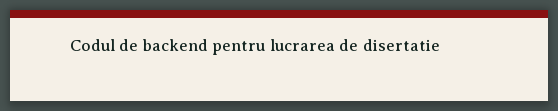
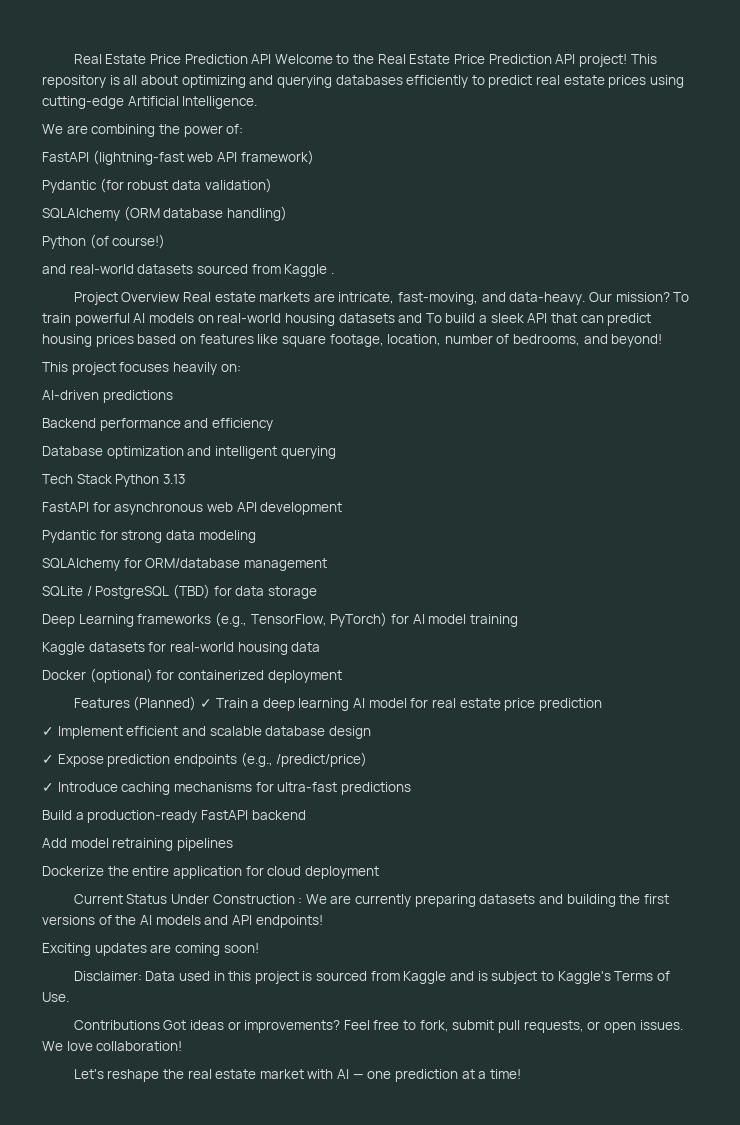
[70,39,440,55] Codul de backend pentru lucrarea de disertatie -> [73,54,657,67] [42,75,685,88] [42,96,258,109] [42,124,244,137] [42,150,314,165] [42,178,272,193] [42,206,287,221] [42,234,166,249] [42,264,334,277] [73,292,690,305] [42,313,652,326] [42,334,663,347] [42,362,241,375] [42,390,173,403] [42,418,273,431] [42,446,336,459] [42,474,185,487] [42,502,343,515] [42,530,256,543] [42,558,327,571] [42,584,317,599] [42,612,518,627] [42,642,321,655] [42,668,342,683] [73,696,602,711] [42,726,371,739] [42,752,368,767] [42,782,411,795] [42,810,306,823] [42,838,233,851] [42,866,379,879] [73,894,669,907] [42,915,323,928] [42,943,259,956] [73,971,670,984] [42,992,69,1002] [73,1020,683,1033] [42,1041,183,1051] [73,1069,521,1082] Real Estate Price Prediction API Welcome to the Real Estate Price Prediction API project! This repository is all about optimizing and querying databases efficiently to predict real estate prices using cutting-edge Artificial Intelligence. // We are combining the power of: // FastAPI (lightning-fast web API framework) // Pydantic (for robust data validation) // SQLAlchemy (ORM database handling) // Python (of course!) // and real-world datasets sourced from Kaggle . // Project Overview Real estate markets are intricate, fast-moving, and data-heavy. Our mission? To train powerful AI models on real-world housing datasets and To build a sleek API that can predict housing prices based on features like square footage, location, number of bedrooms, and beyond! // This project focuses heavily on: // AI-driven predictions // Backend performance and efficiency // Database optimization and intelligent querying // Tech Stack Python 3.13 // FastAPI for asynchronous web API development // Pydantic for strong data modeling // SQLAlchemy for ORM/database management // SQLite / PostgreSQL (TBD) for data storage // Deep Learning frameworks (e.g., TensorFlow, PyTorch) for AI model training // Kaggle datasets for real-world housing data // Docker (optional) for containerized deployment // Features (Planned) ✓ Train a deep learning AI model for real estate price prediction // ✓ Implement efficient and scalable database design // ✓ Expose prediction endpoints (e.g., /predict/price) // ✓ Introduce caching mechanisms for ultra-fast predictions // Build a production-ready FastAPI backend // Add model retraining pipelines // Dockerize the entire application for cloud deployment // Current Status Under Construction : We are currently preparing datasets and building the first versions of the AI models and API endpoints! // Exciting updates are coming soon! // Disclaimer: Data used in this project is sourced from Kaggle and is subject to Kaggle's Terms of Use. // Contributions Got ideas or improvements? Feel free to fork, submit pull requests, or open issues. We love collaboration! // Let's reshape the real estate market with AI — one prediction at a time!

